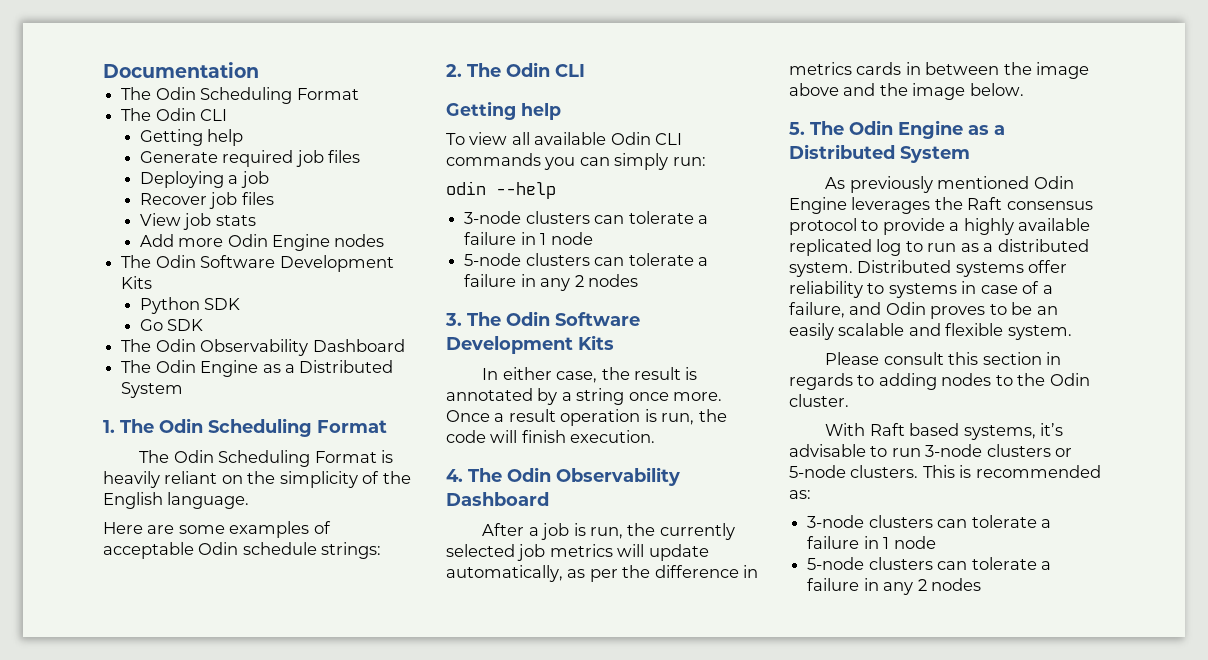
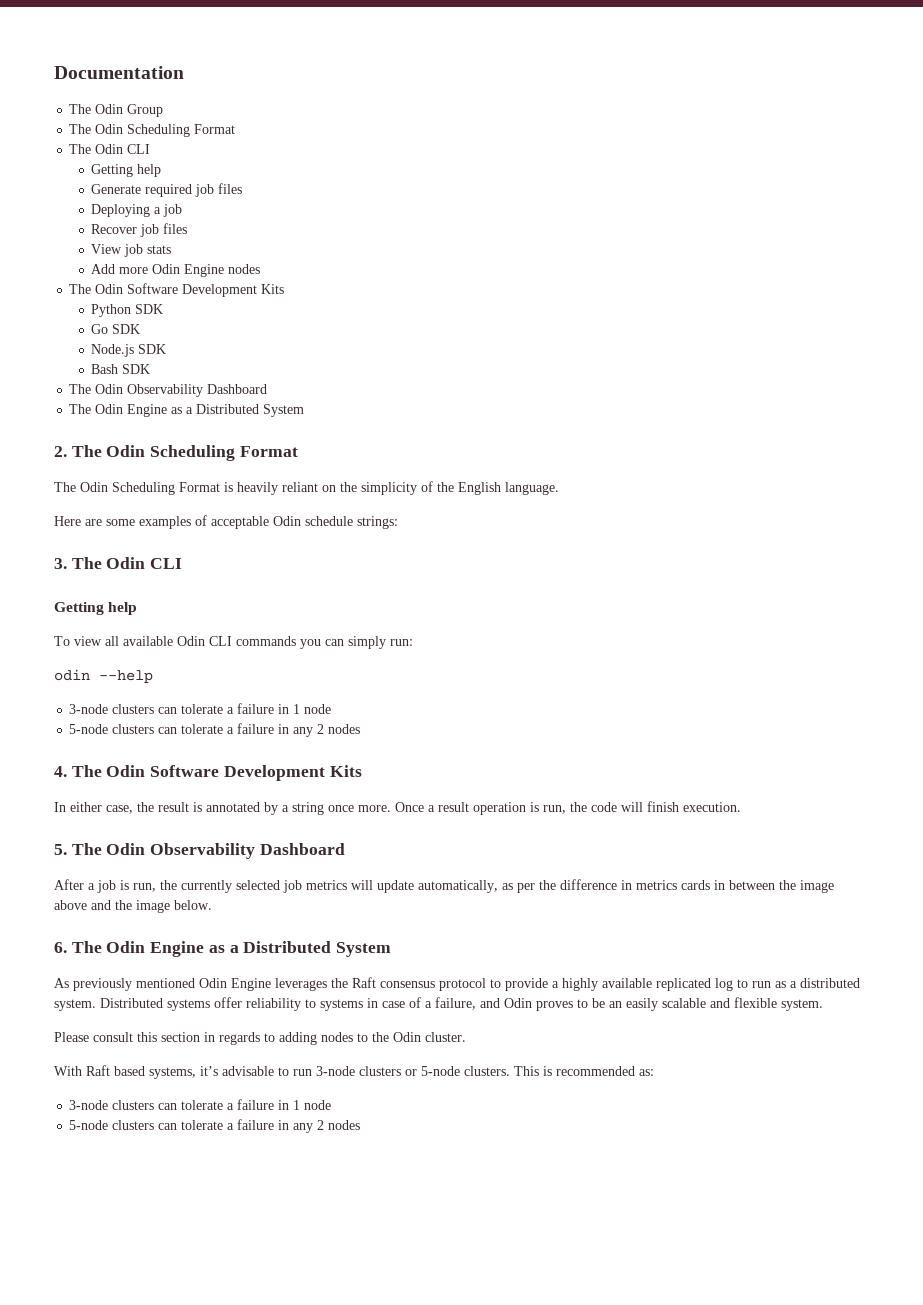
(259, 70) none -> [69,104,164,117] // The Odin Group
(204, 325) none -> [91,344,167,357] [91,364,151,374] // Node.js SDK // Bash SDK
[103,420,115,433] 1. -> [54,446,67,457] 2.
[446,64,462,77] 2. -> [54,558,67,569] 3.
[445,313,462,326] 3. -> [54,766,67,777] 4.
[446,469,463,482] 4. -> [54,844,67,855] 5.
[789,122,805,135] 5. -> [54,942,67,953] 6.

